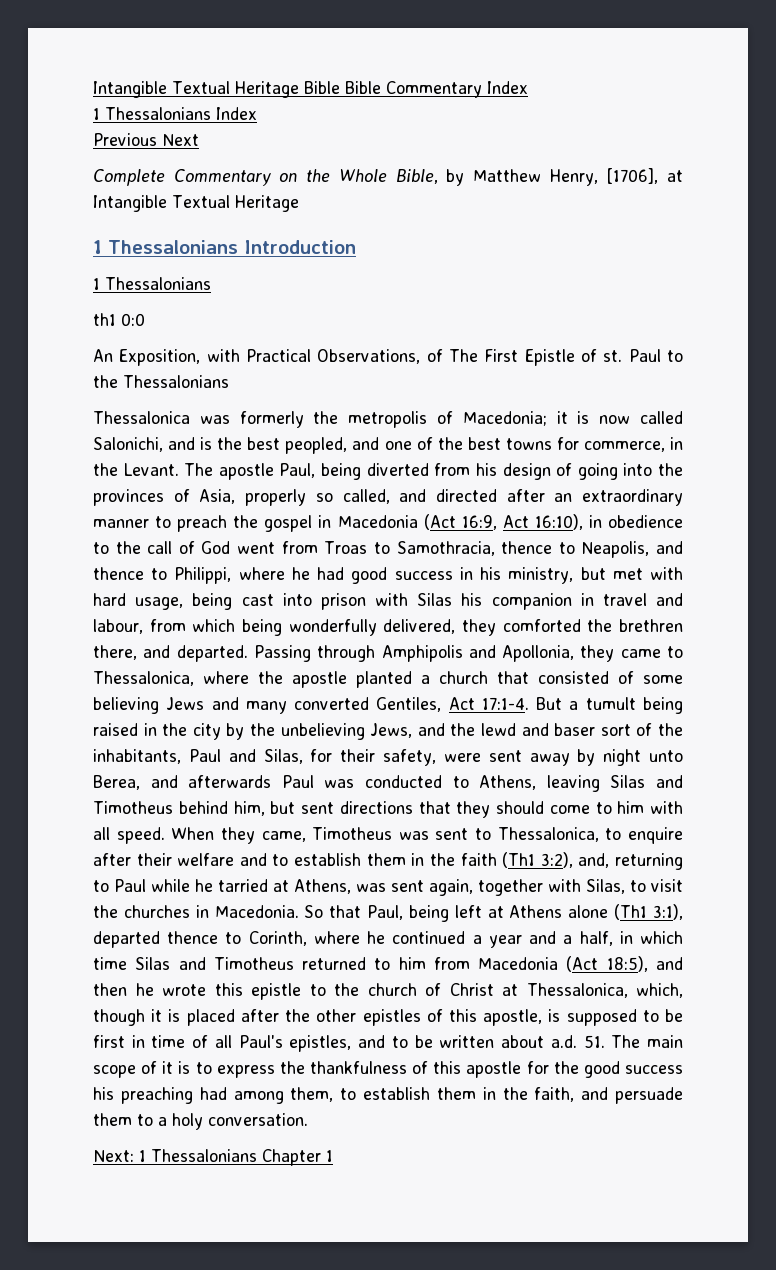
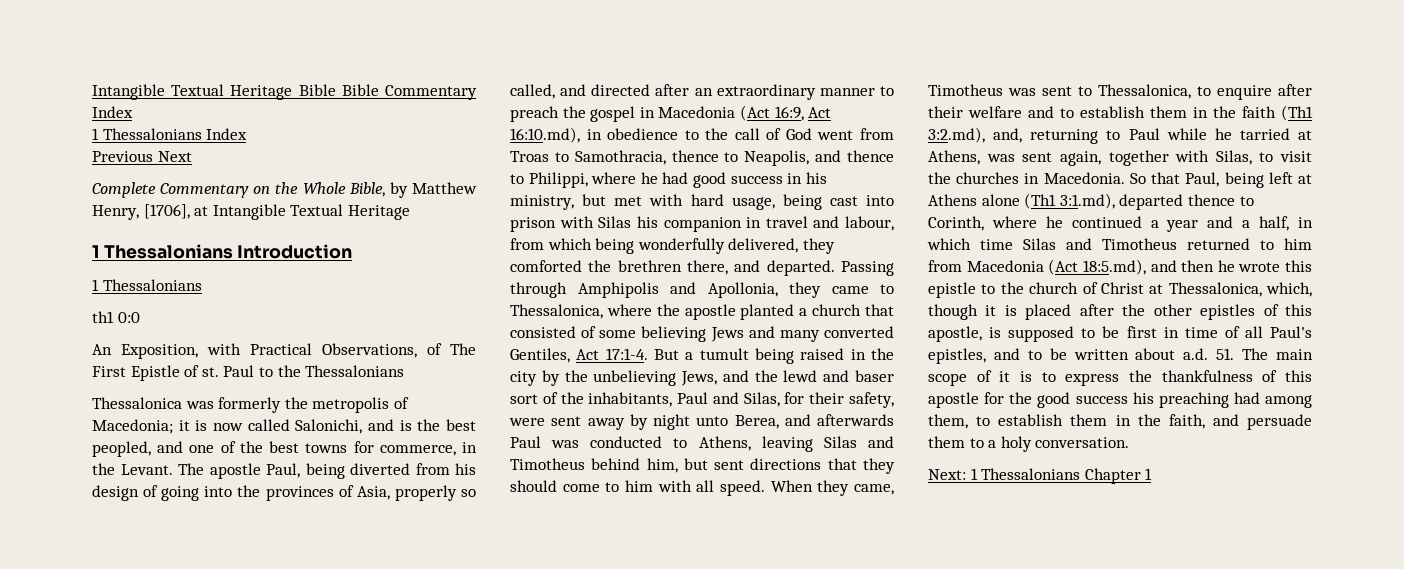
[534,514,583,530] 16:10), -> [510,127,580,143] 16:10.md),
[540,852,573,868] 3:2), -> [928,127,985,143] 3:2.md),
[653,904,683,920] 3:1), -> [1059,193,1115,209] 3:1.md),
[606,956,648,972] 18:5), -> [1082,259,1146,275] 18:5.md),

